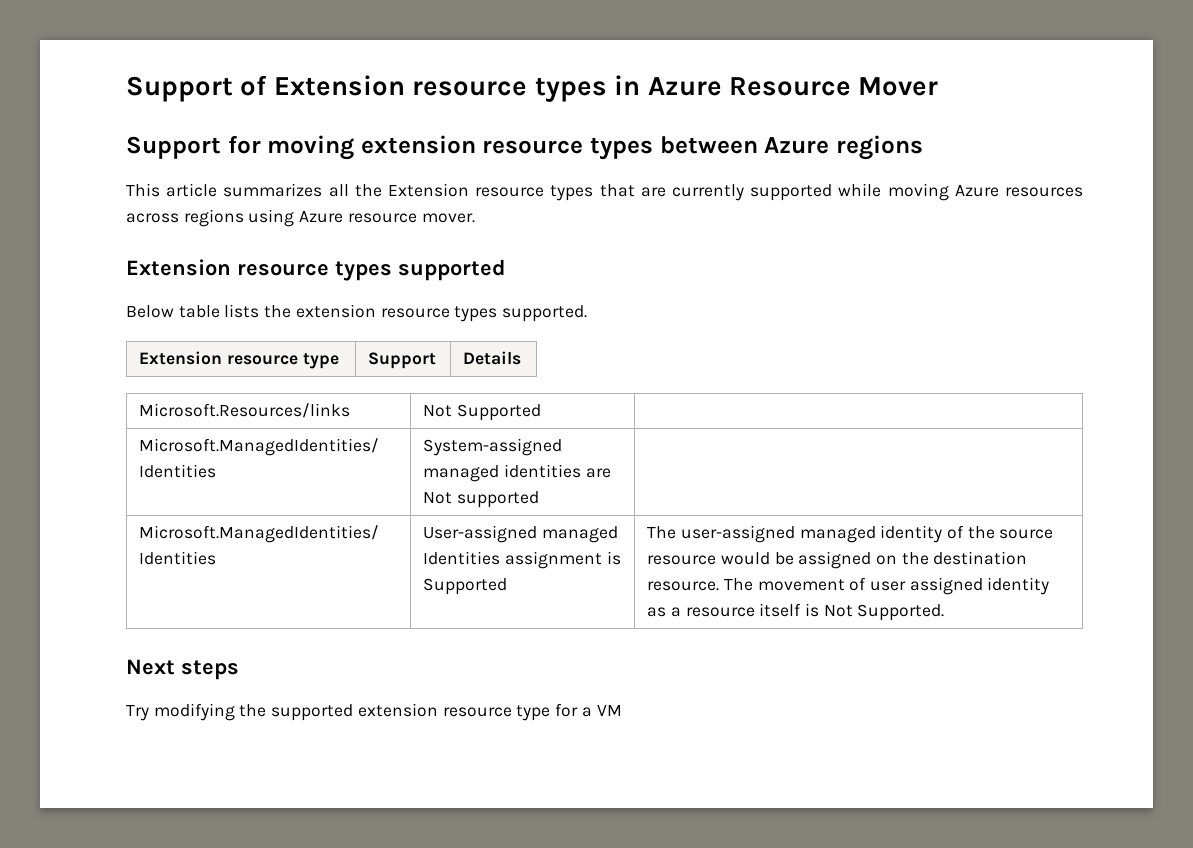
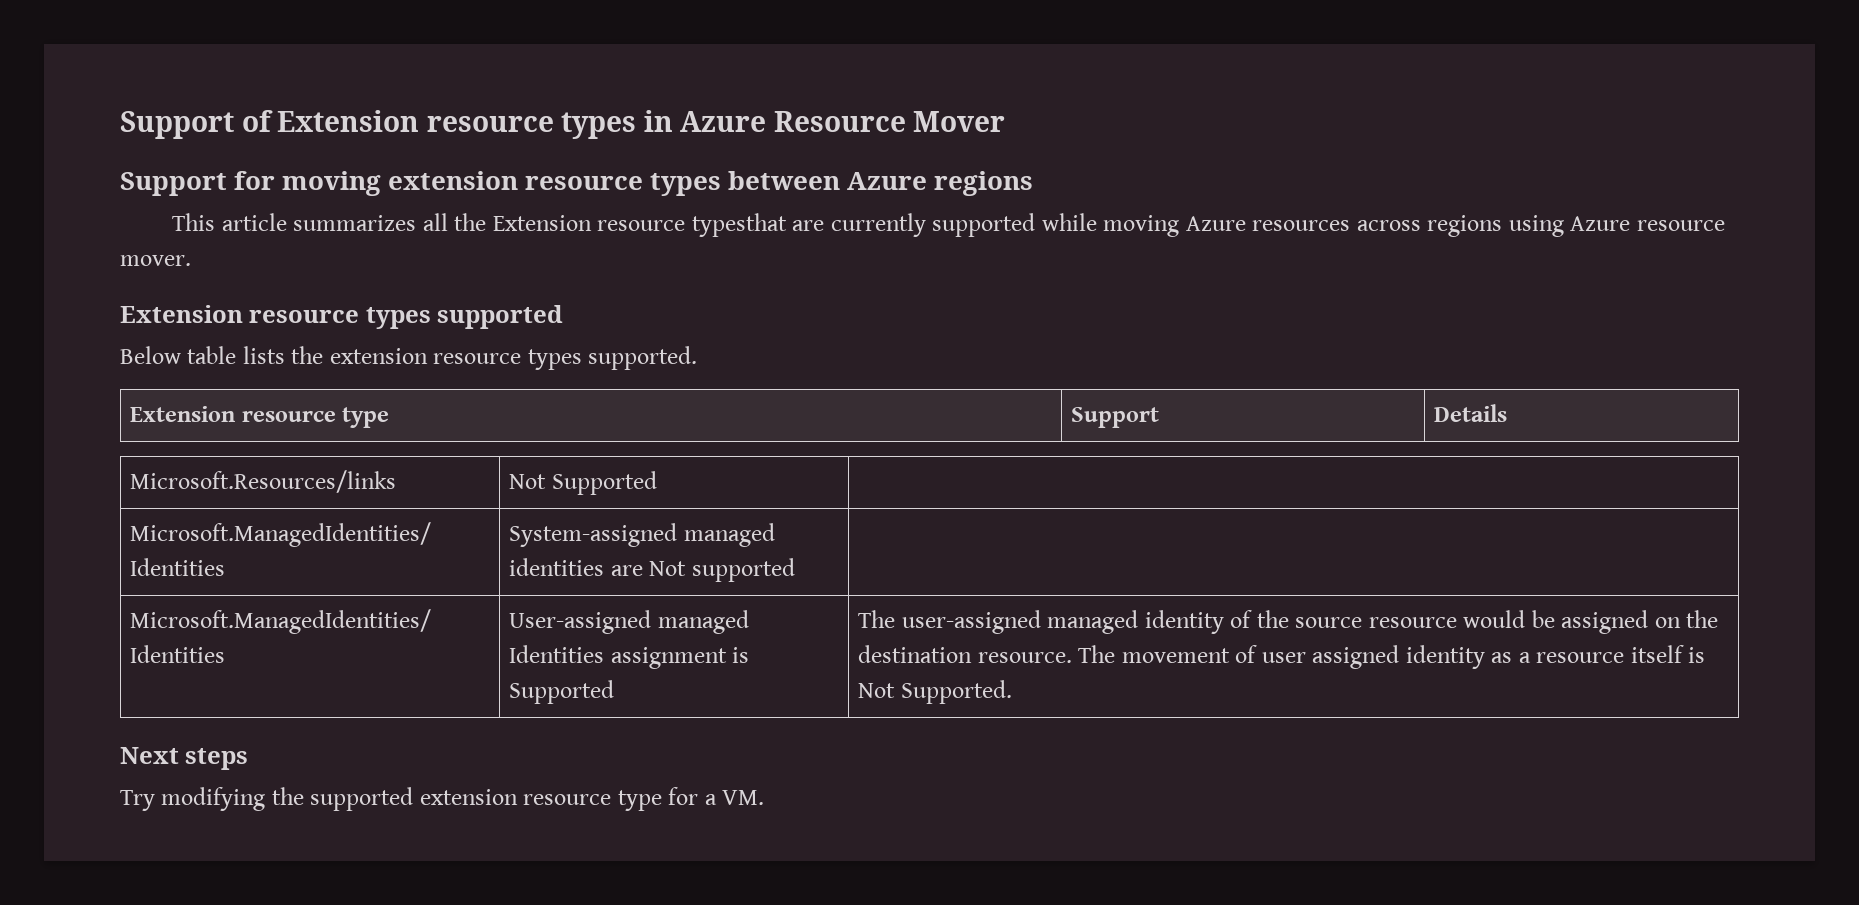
[550,184,635,201] types that -> [691,213,787,237] typesthat
[596,705,622,716] VM -> [722,790,765,805] VM.

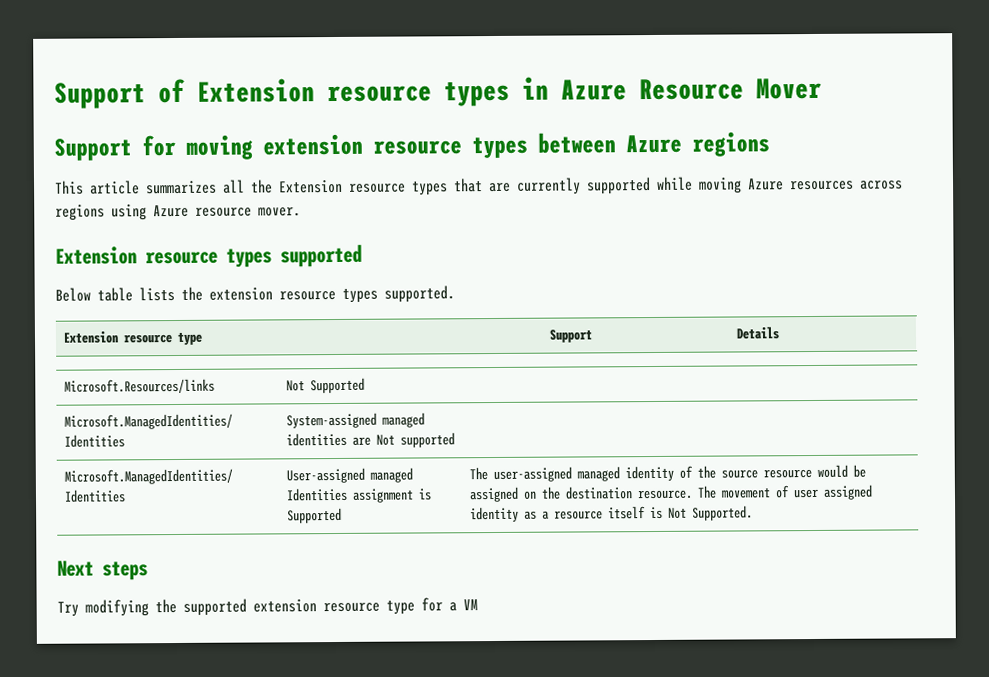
[691,213,787,237] typesthat -> [412,178,483,196] types that
[722,790,765,805] VM. -> [463,599,478,611] VM

